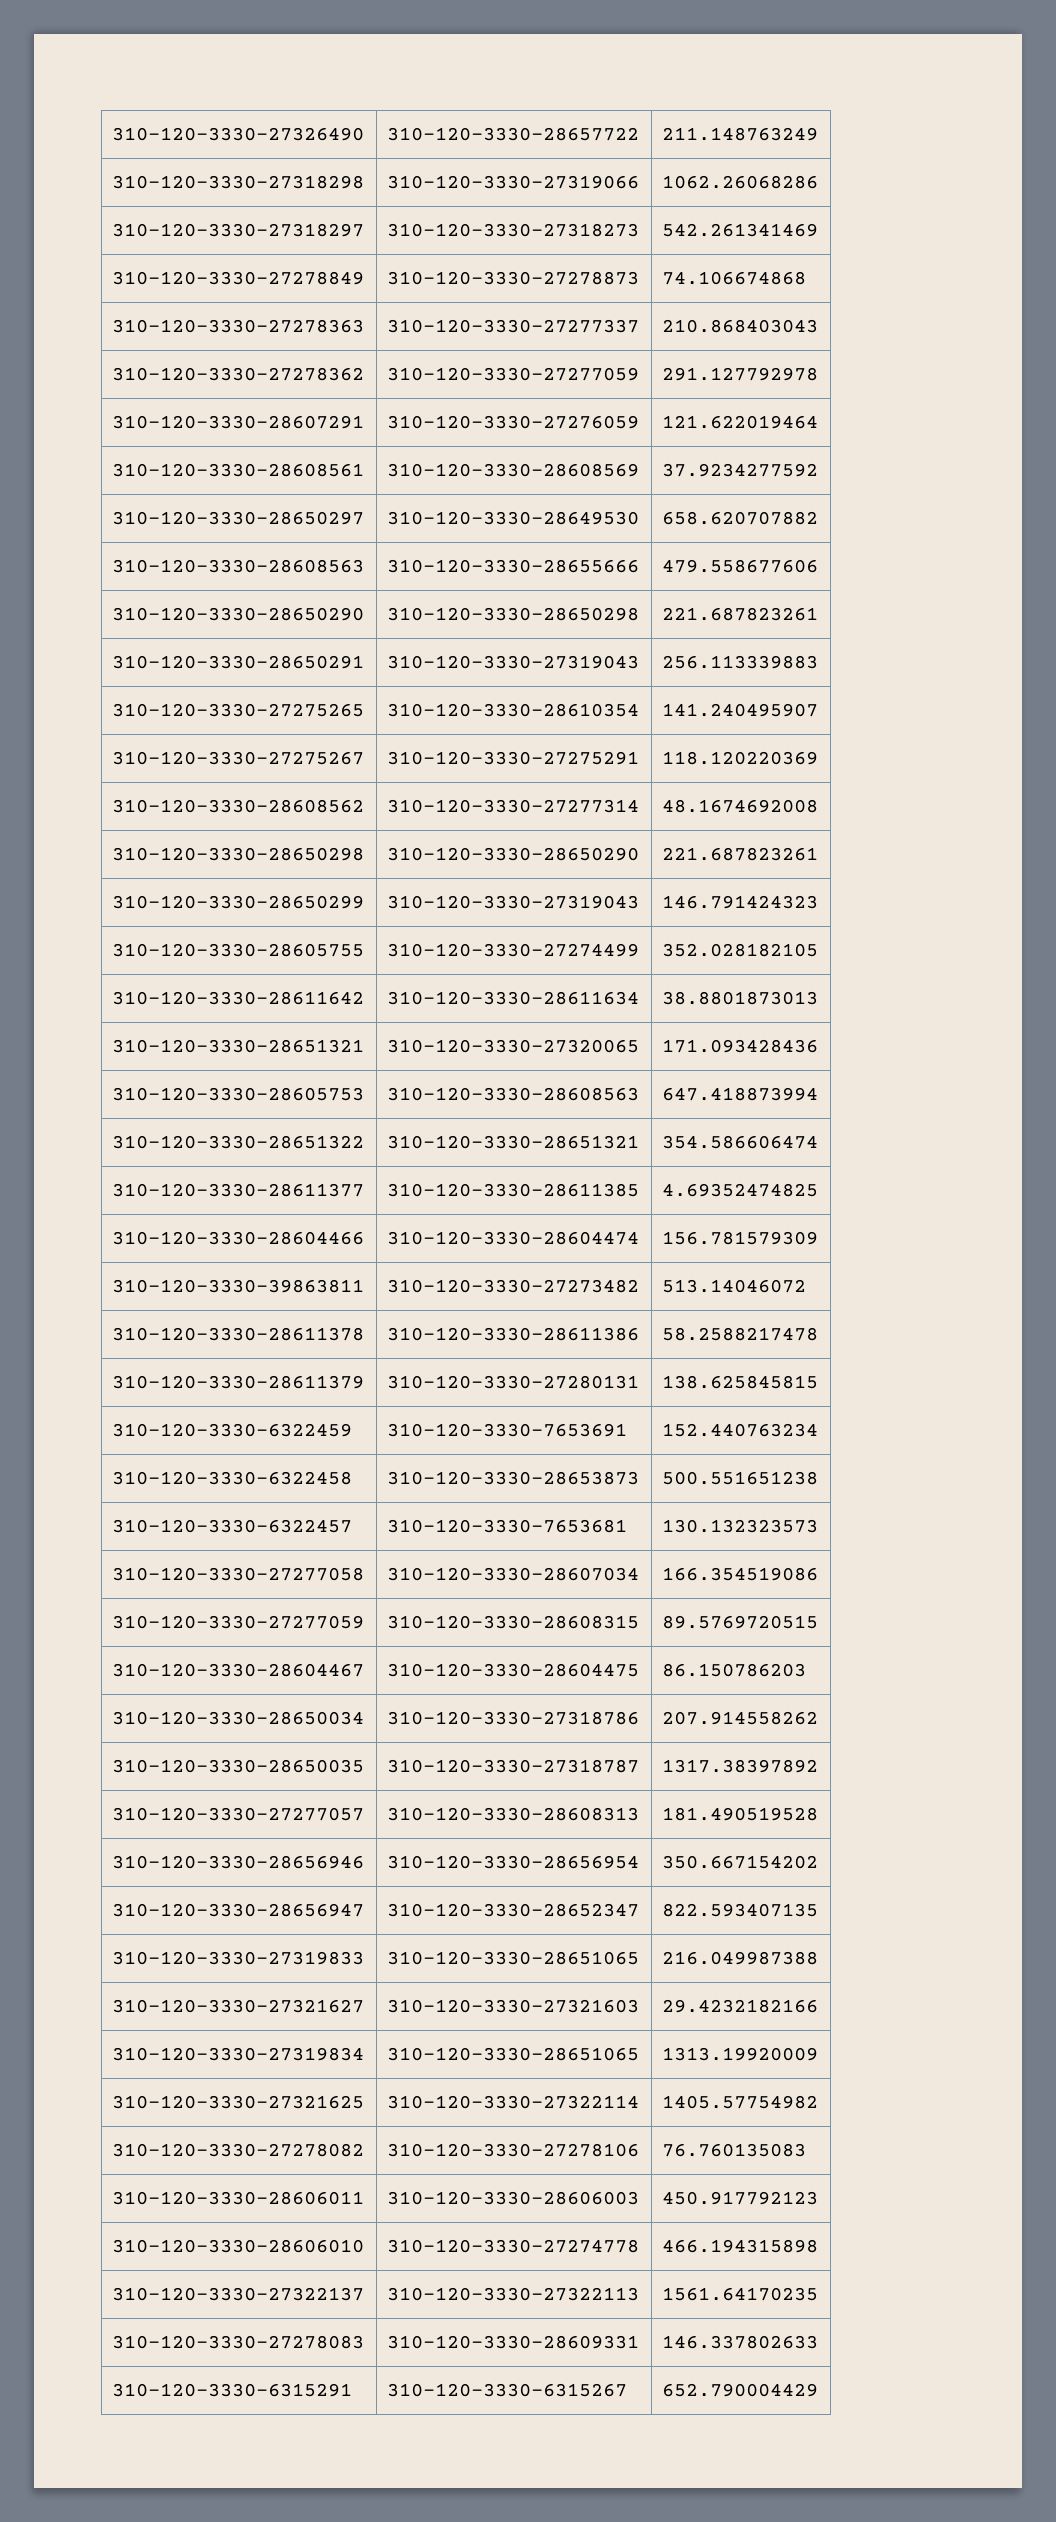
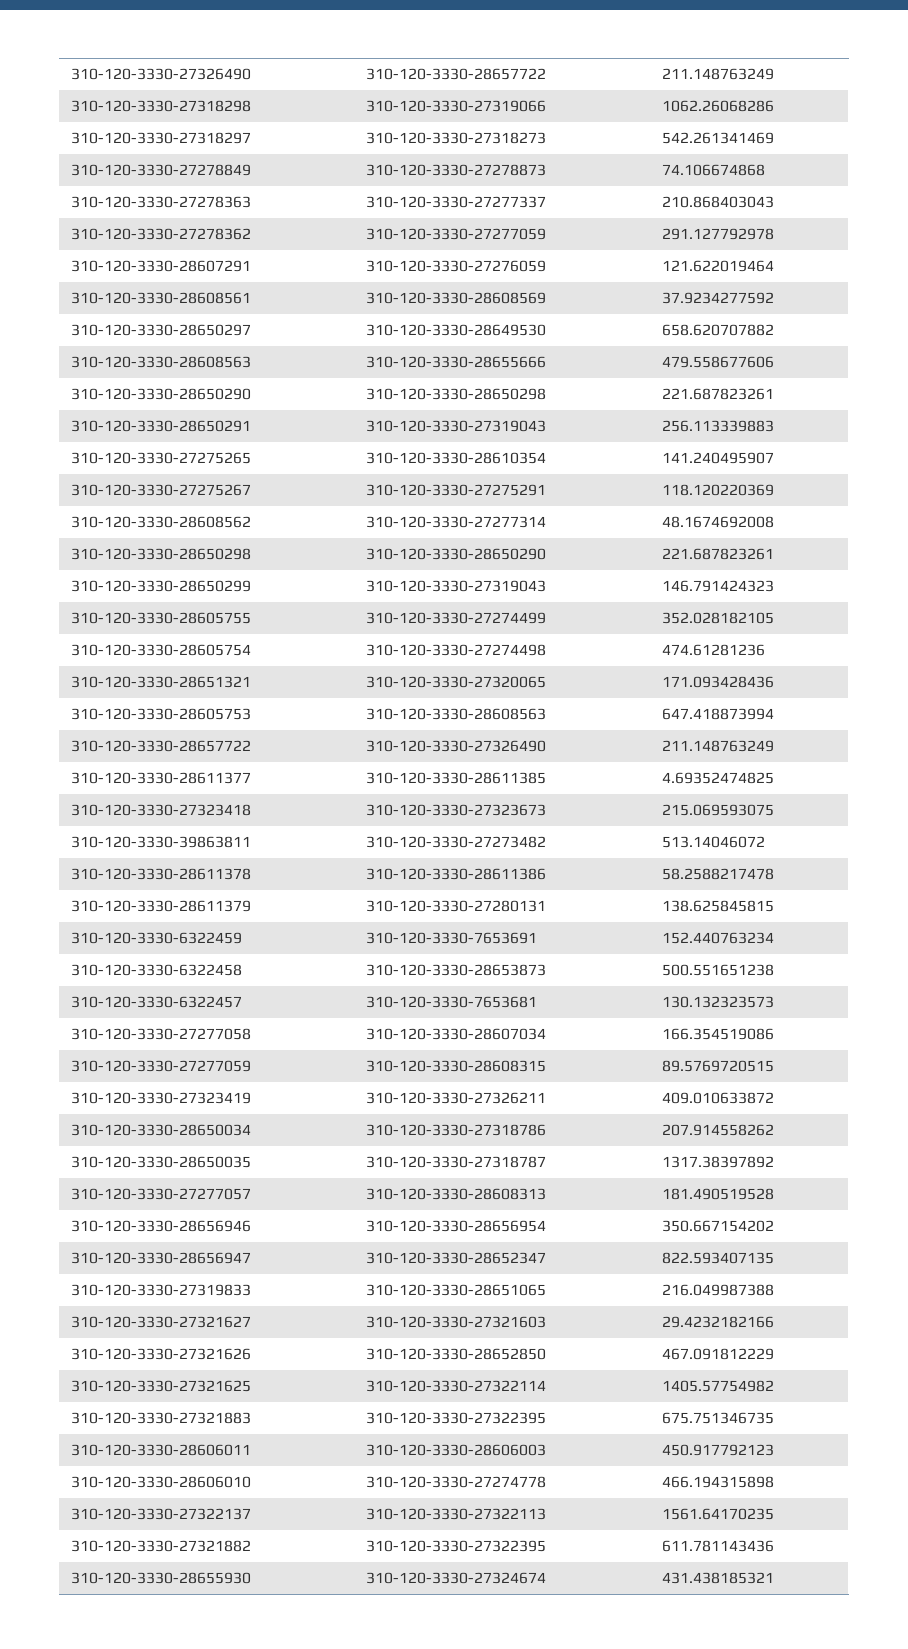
[112,991,365,1005] [387,991,640,1005] [662,991,819,1005] 310-120-3330-28611642 | 310-120-3330-28611634 | 38.8801873013 -> [70,644,251,656] [365,644,546,656] [661,644,765,656] 310-120-3330-28605754 | 310-120-3330-27274498 | 474.61281236
[112,1135,365,1149] [387,1135,640,1149] [662,1135,819,1149] 310-120-3330-28651322 | 310-120-3330-28651321 | 354.586606474 -> [70,740,251,752] [365,740,546,752] [661,740,774,752] 310-120-3330-28657722 | 310-120-3330-27326490 | 211.148763249
[112,1231,365,1245] [387,1231,640,1245] [662,1231,819,1245] 310-120-3330-28604466 | 310-120-3330-28604474 | 156.781579309 -> [70,804,251,816] [365,804,546,816] [661,804,774,816] 310-120-3330-27323418 | 310-120-3330-27323673 | 215.069593075
[112,1663,365,1677] [387,1663,640,1677] [662,1663,807,1677] 310-120-3330-28604467 | 310-120-3330-28604475 | 86.150786203 -> [70,1092,251,1104] [365,1092,546,1104] [661,1092,774,1104] 310-120-3330-27323419 | 310-120-3330-27326211 | 409.010633872
[112,2047,365,2061] [387,2047,640,2061] [662,2047,819,2061] 310-120-3330-27319834 | 310-120-3330-28651065 | 1313.19920009 -> [70,1348,251,1360] [365,1348,546,1360] [661,1348,774,1360] 310-120-3330-27321626 | 310-120-3330-28652850 | 467.091812229
[112,2143,365,2157] [387,2143,640,2157] [662,2143,807,2157] 310-120-3330-27278082 | 310-120-3330-27278106 | 76.760135083 -> [70,1412,251,1424] [365,1412,546,1424] [661,1412,774,1424] 310-120-3330-27321883 | 310-120-3330-27322395 | 675.751346735
[112,2335,365,2349] [387,2335,640,2349] [662,2335,819,2349] [112,2383,353,2397] [387,2383,628,2397] [662,2383,819,2397] 310-120-3330-27278083 | 310-120-3330-28609331 | 146.337802633 // 310-120-3330-6315291 | 310-120-3330-6315267 | 652.790004429 -> [70,1540,251,1552] [365,1540,546,1552] [661,1540,774,1552] [70,1572,251,1584] [365,1572,546,1584] [661,1572,774,1584] 310-120-3330-27321882 | 310-120-3330-27322395 | 611.781143436 // 310-120-3330-28655930 | 310-120-3330-27324674 | 431.438185321

